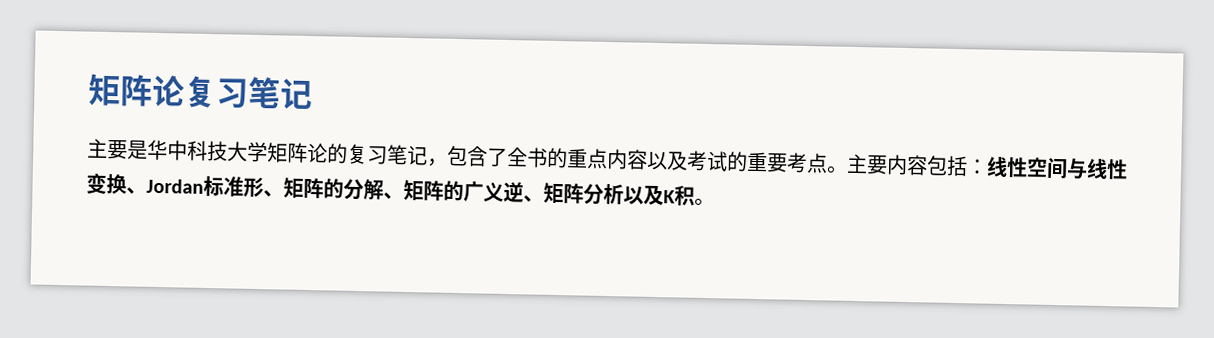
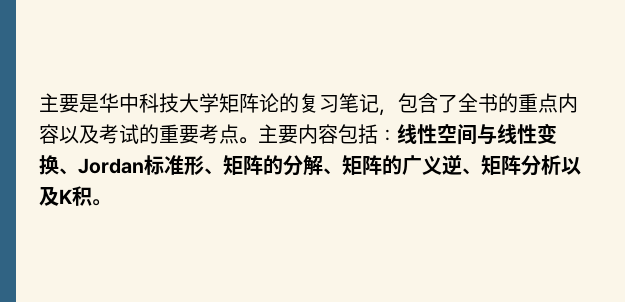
[88,73,313,111] 矩阵论复习笔记 // -> (39, 102) none

